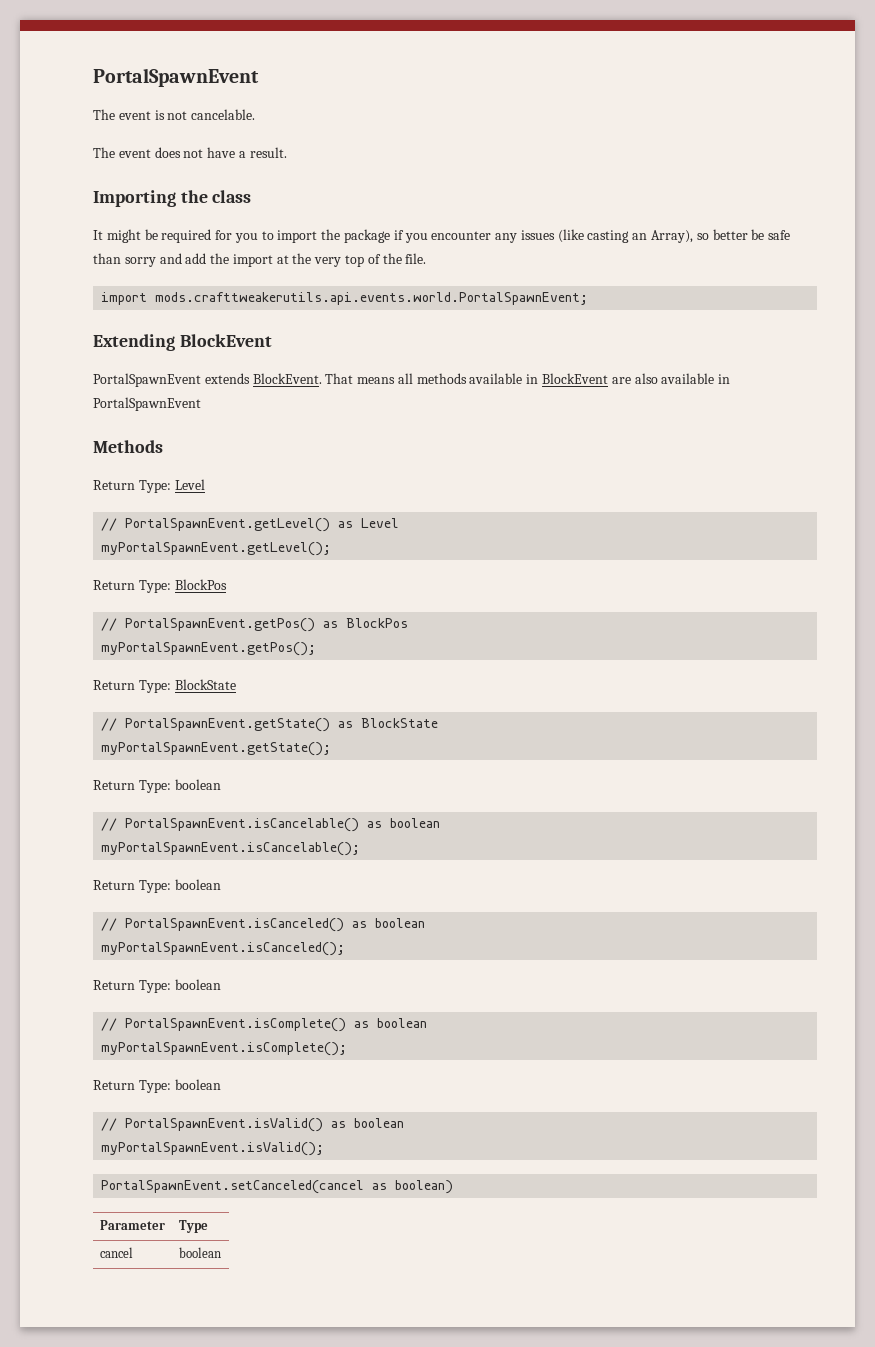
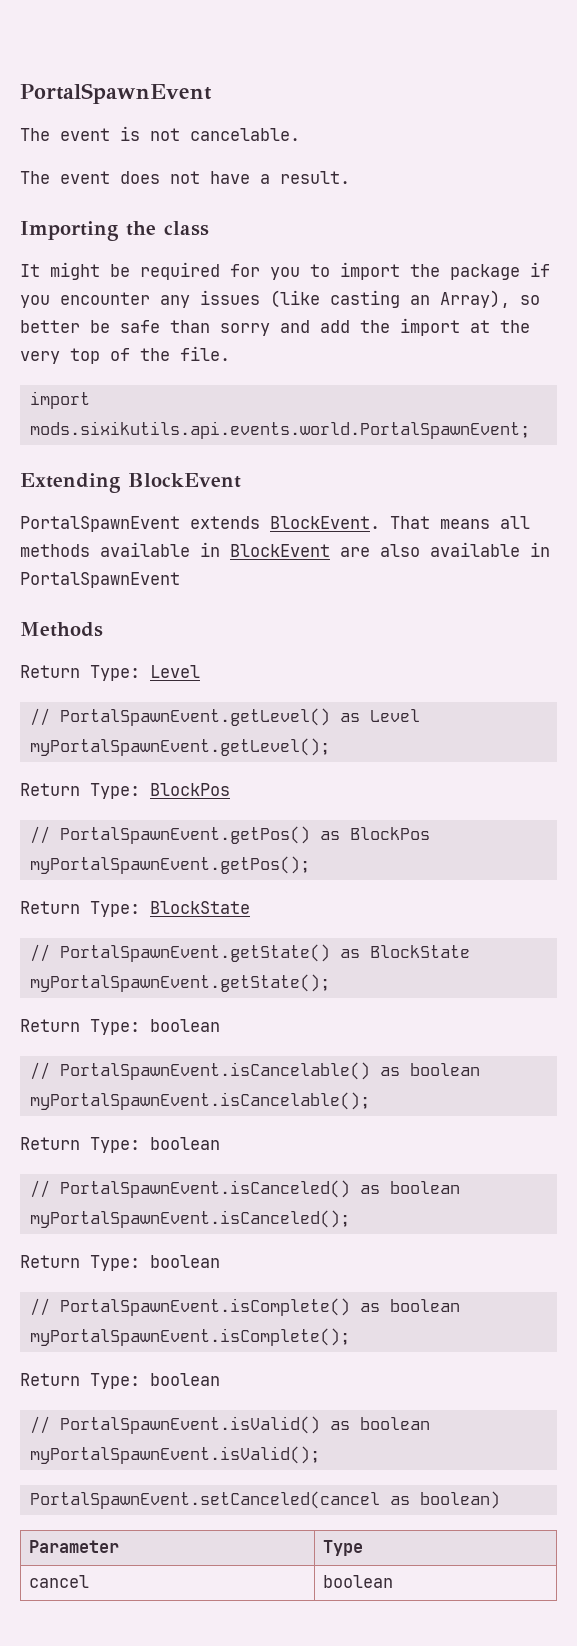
[155,292,589,305] mods.crafttweakerutils.api.events.world.PortalSpawnEvent; -> [29,421,530,439] mods.sixikutils.api.events.world.PortalSpawnEvent;

